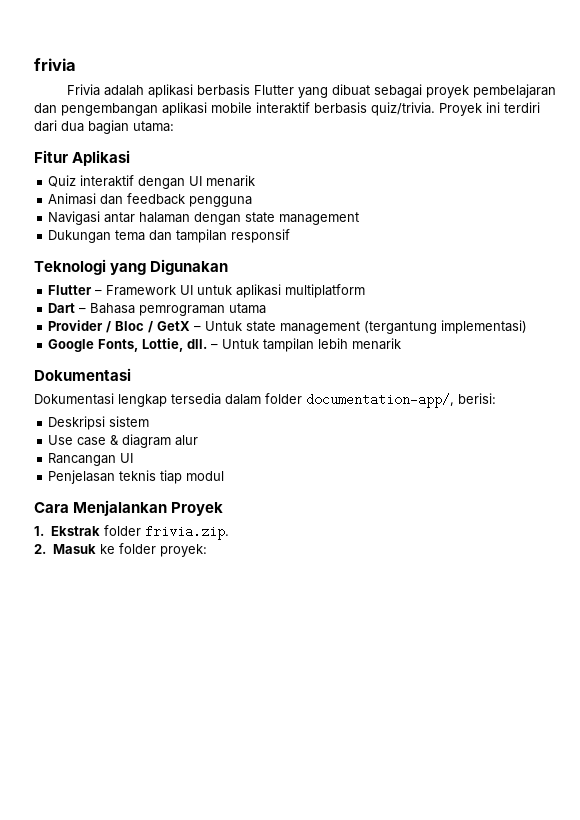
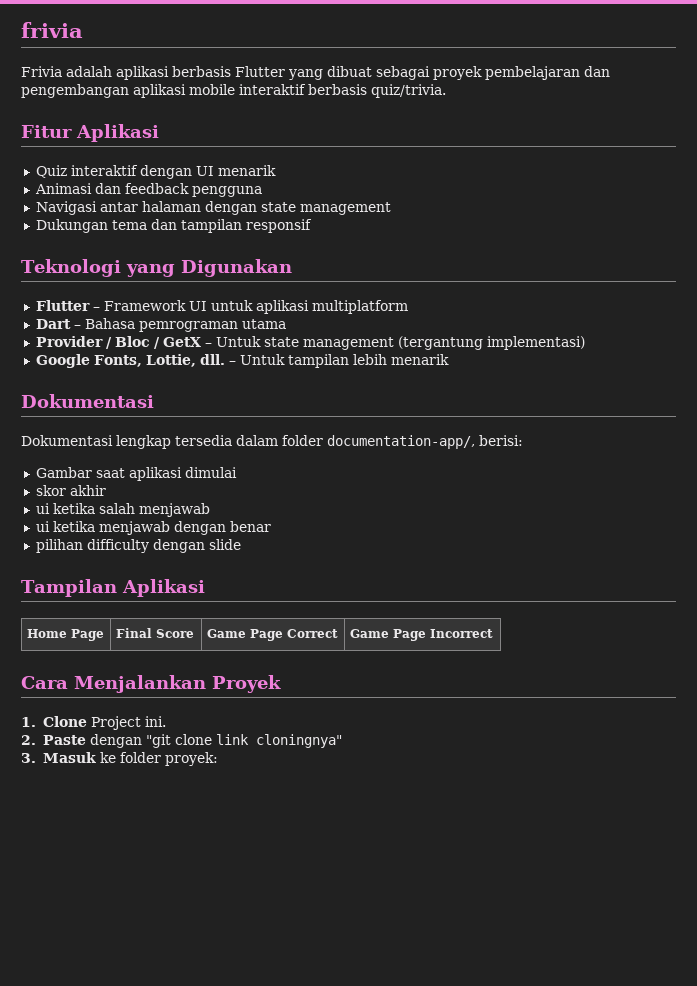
[439,102,540,116] [34,120,174,134] Proyek ini terdiri dari dua bagian utama: -> (446, 91) none
[48,416,150,430] [48,434,199,448] [48,453,134,466] [48,470,225,484] [34,500,224,516] [34,525,229,540] [34,544,46,554] Deskripsi sistem // Use case & diagram alur // Rancangan UI // Penjelasan teknis tiap modul // Cara Menjalankan Proyek // 1. Ekstrak folder frivia.zip. // 2. -> [35,467,237,481] [35,485,106,496] [35,503,210,517] [35,521,271,535] [35,539,241,553] [21,579,205,597] [26,629,104,641] [115,628,194,638] [206,629,338,641] [349,629,493,641] [21,675,281,693] [21,716,166,730] [21,734,342,748] [21,753,36,763] Gambar saat aplikasi dimulai // skor akhir // ui ketika salah menjawab // ui ketika menjawab dengan benar // pilihan difficulty dengan slide // Tampilan Aplikasi // Home Page | Final Score | Game Page Correct | Game Page Incorrect // Cara Menjalankan Proyek // 1. Clone Project ini. // 2. Paste dengan "git clone link cloningnya" // 3.

